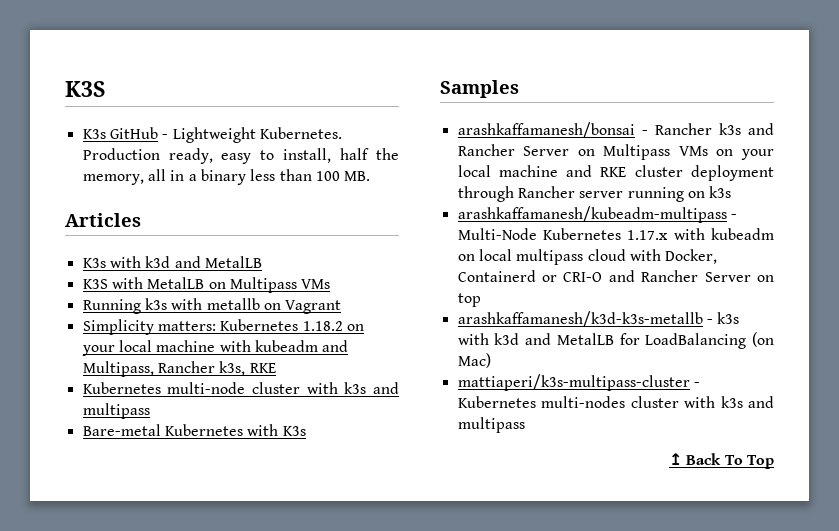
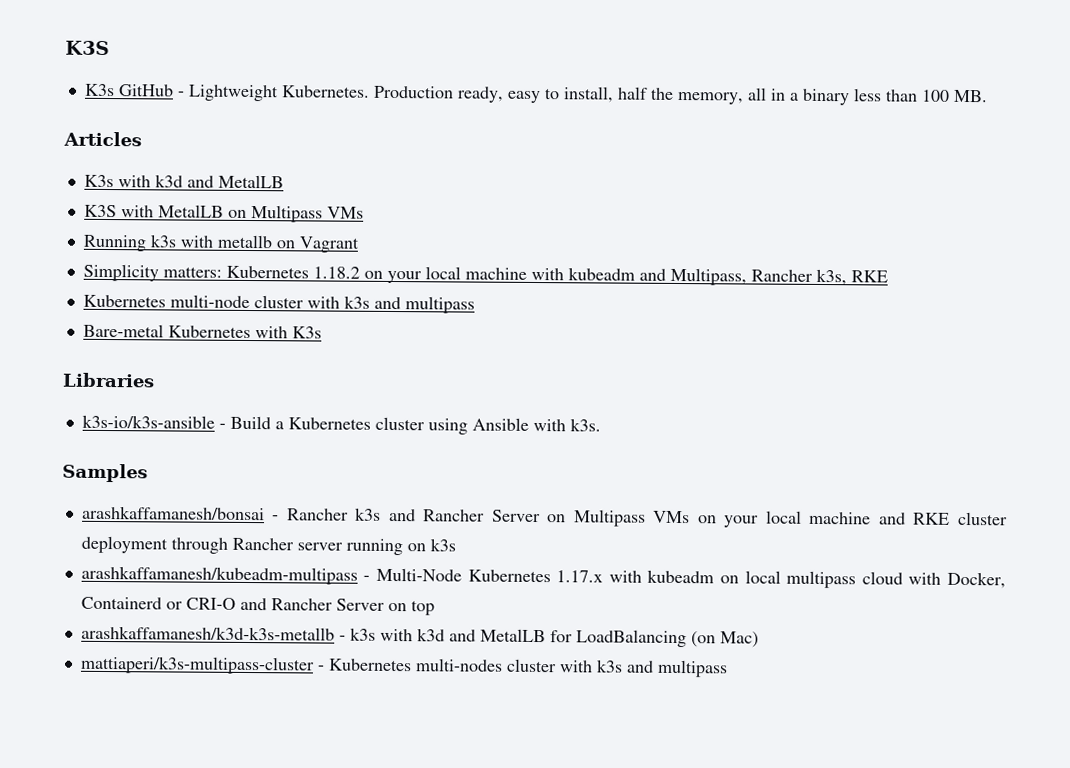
(306, 431) none -> [62,372,155,388] [81,414,601,435] // Libraries // k3s-io/k3s-ansible - Build a Kubernetes cluster using Ansible with k3s.
[669,453,774,469] // ↥ Back To Top -> (728, 668) none

